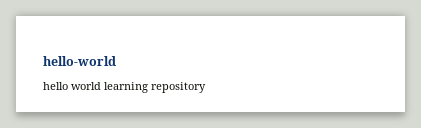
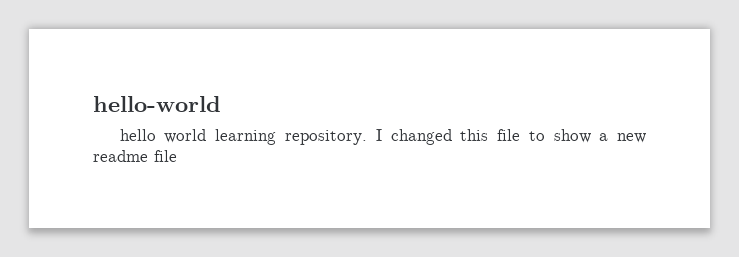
[151,82,206,93] repository -> [284,129,646,145] [93,150,177,162] repository. I changed this file to show a new readme file

